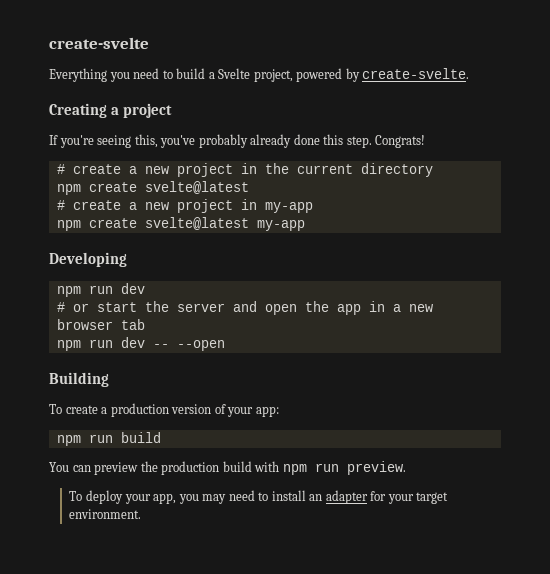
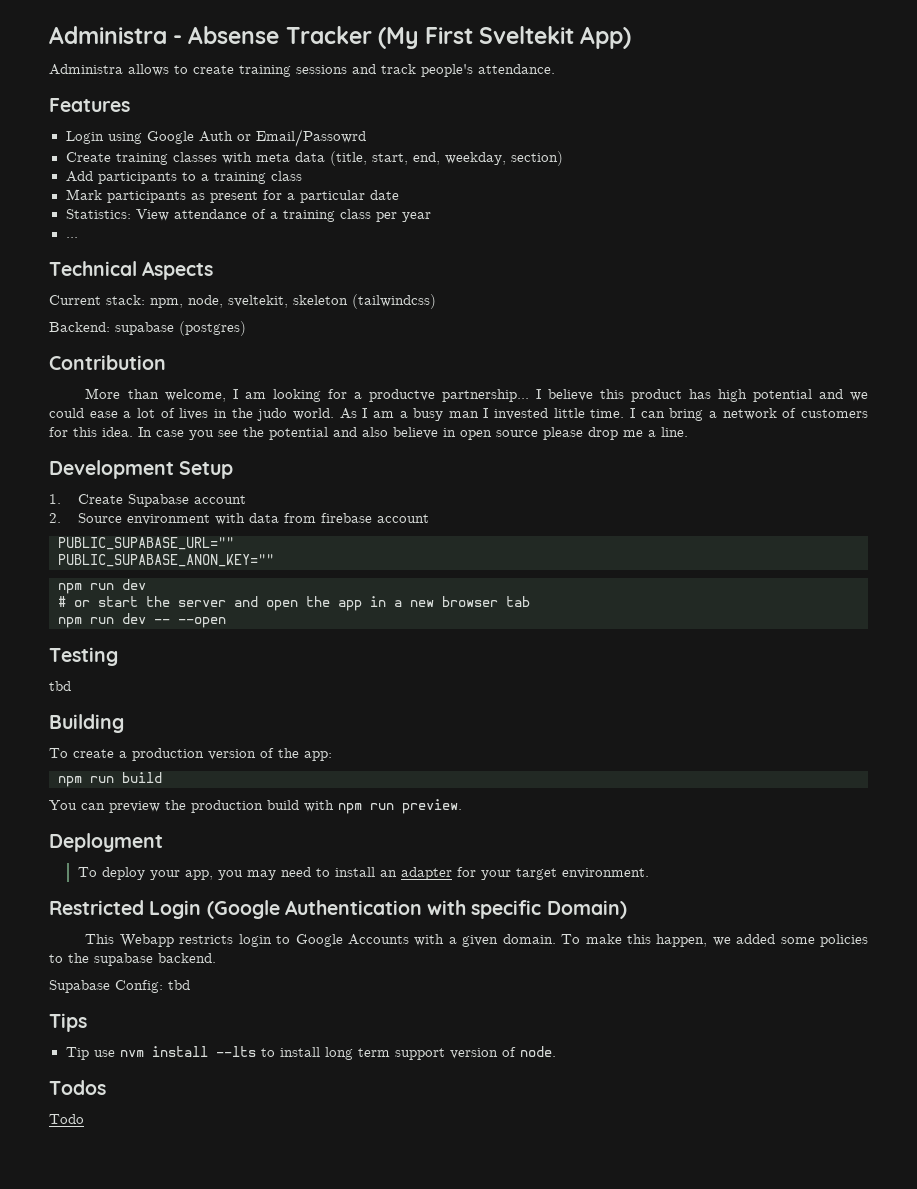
[49,37,149,49] [49,68,470,82] [49,103,173,118] [49,134,426,148] [56,163,433,177] [56,181,249,195] [56,199,313,213] [56,217,305,231] [49,252,127,267] create-svelte // Everything you need to build a Svelte project, powered by create-svelte. // Creating a project // If you're seeing this, you've probably already done this step. Congrats! // # create a new project in the current directory // npm create svelte@latest // # create a new project in my-app // npm create svelte@latest my-app // Developing -> [49,26,632,49] [49,64,555,77] [49,98,130,112] [65,129,366,147] [65,151,563,166] [65,171,302,184] [65,189,399,203] [65,209,431,222] [65,237,78,238] [49,261,214,280] [49,294,436,309] [49,321,246,336] [49,355,166,370] [85,388,868,402] [49,408,869,421] [49,427,688,440] [49,460,234,479] [49,494,246,507] [49,513,429,525] [58,537,234,550] [58,554,274,567] Administra - Absense Tracker (My First Sveltekit App) // Administra allows to create training sessions and track people's attendance. // Features // Login using Google Auth or Email/Passowrd // Create training classes with meta data (title, start, end, weekday, section) // Add participants to a training class // Mark participants as present for a particular date // Statistics: View attendance of a training class per year // ... // Technical Aspects // Current stack: npm, node, sveltekit, skeleton (tailwindcss) // Backend: supabase (postgres) // Contribution // More than welcome, I am looking for a productve partnership... I believe this product has high potential and we could ease a lot of lives in the judo world. As I am a busy man I invested little time. I can bring a network of customers for this idea. In case you see the potential and also believe in open source please drop me a line. // Development Setup // 1. Create Supabase account // 2. Source environment with data from firebase account // PUBLIC_SUPABASE_URL="" // PUBLIC_SUPABASE_ANON_KEY=""
(225, 345) none -> [49,647,118,666] [49,681,71,691] // Testing // tbd
[227,407,254,417] your -> [278,748,299,758] the
(406, 468) none -> [49,833,163,852] // Deployment
(142, 514) none -> [49,900,627,919] [85,934,869,947] [49,953,216,966] [49,980,190,993] [49,1013,87,1032] [65,1046,556,1060] [49,1080,106,1095] [49,1114,84,1124] // Restricted Login (Google Authentication with specific Domain) // This Webapp restricts login to Google Accounts with a given domain. To make this happen, we added some policies to the supabase backend. // Supabase Config: tbd // Tips // Tip use nvm install --lts to install long term support version of node. // Todos // Todo

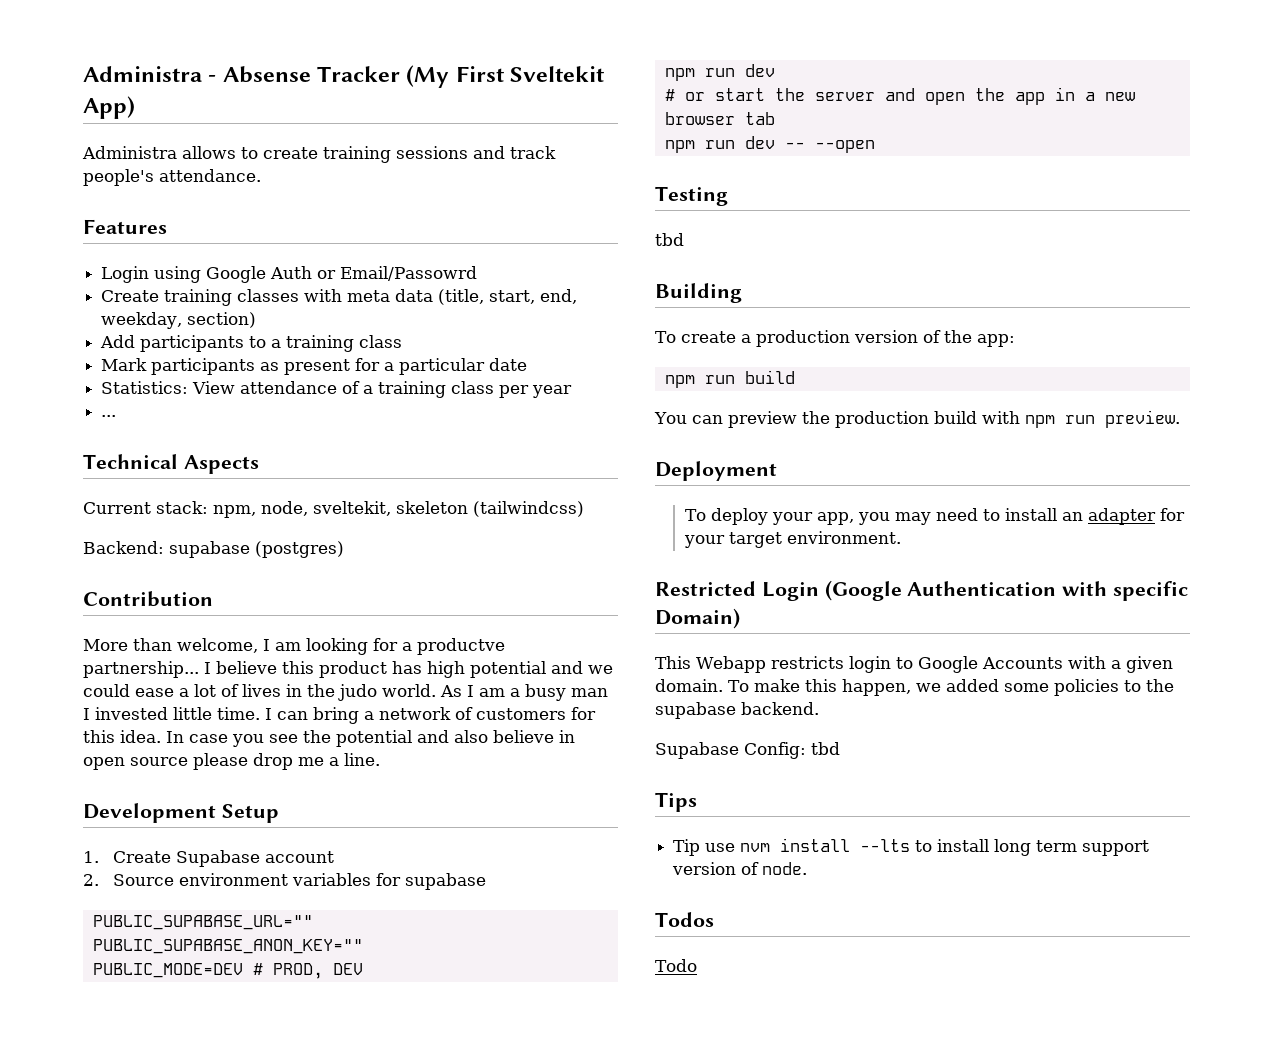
[214,513,429,525] [58,537,234,550] [58,554,274,567] with data from firebase account // PUBLIC_SUPABASE_URL="" // PUBLIC_SUPABASE_ANON_KEY="" -> [291,873,486,890] [92,915,313,930] [92,939,363,954] [92,963,363,979] variables for supabase // PUBLIC_SUPABASE_URL="" // PUBLIC_SUPABASE_ANON_KEY="" // PUBLIC_MODE=DEV # PROD, DEV

